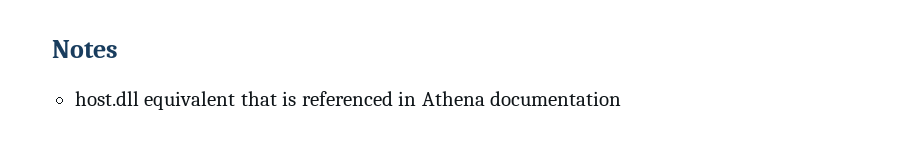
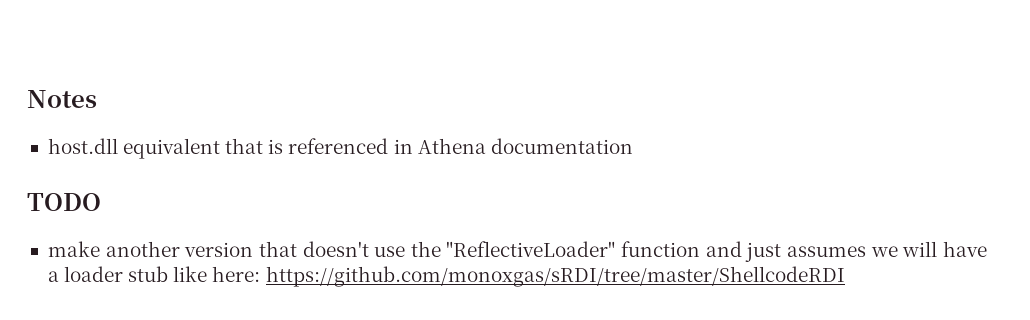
(622, 98) none -> [27,193,101,211] [47,241,987,262] [47,266,845,287] // TODO // make another version that doesn't use the "ReflectiveLoader" function and just assumes we will have a loader stub like here: https://github.com/monoxgas/sRDI/tree/master/ShellcodeRDI

